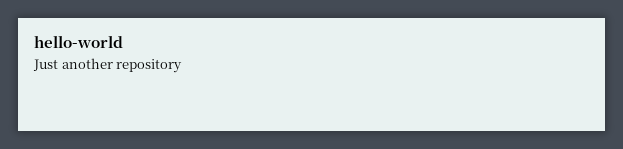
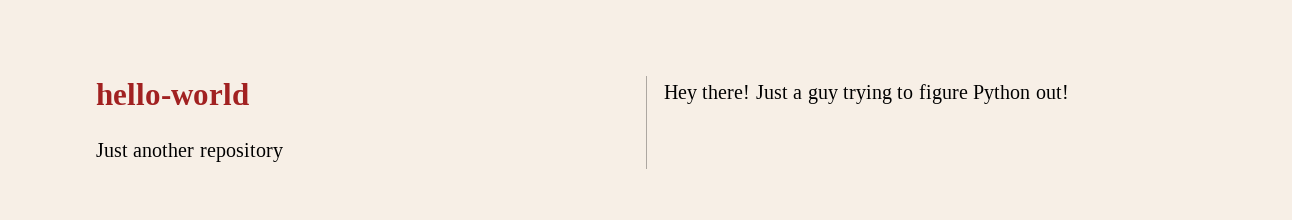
(183, 66) none -> [664,84,1069,104] // Hey there! Just a guy trying to figure Python out!

